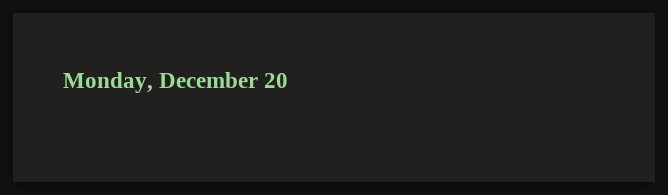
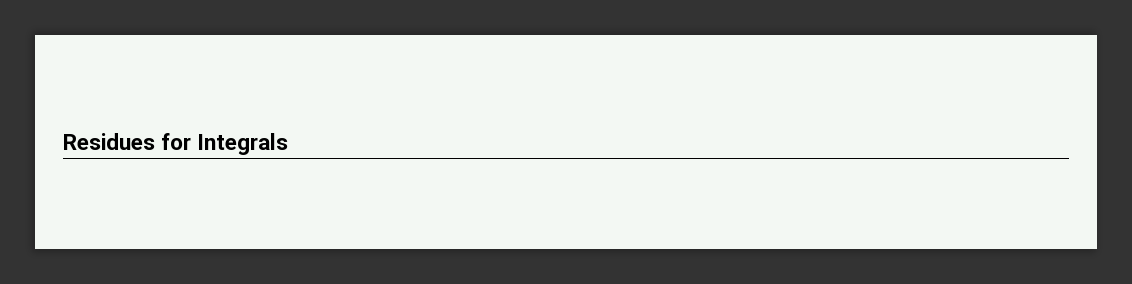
[63,72,289,93] Monday, December 20 -> [63,133,289,155] Residues for Integrals

